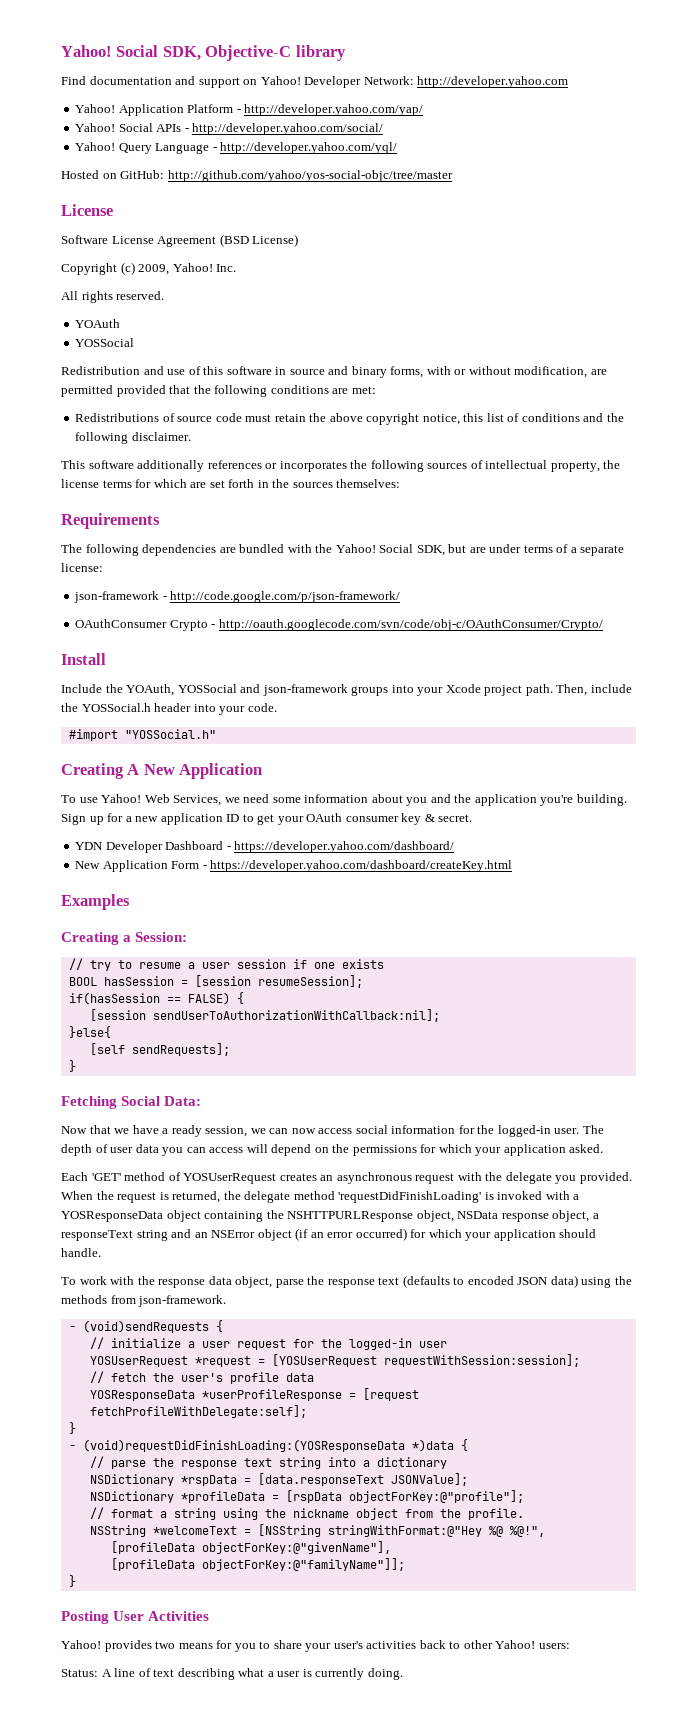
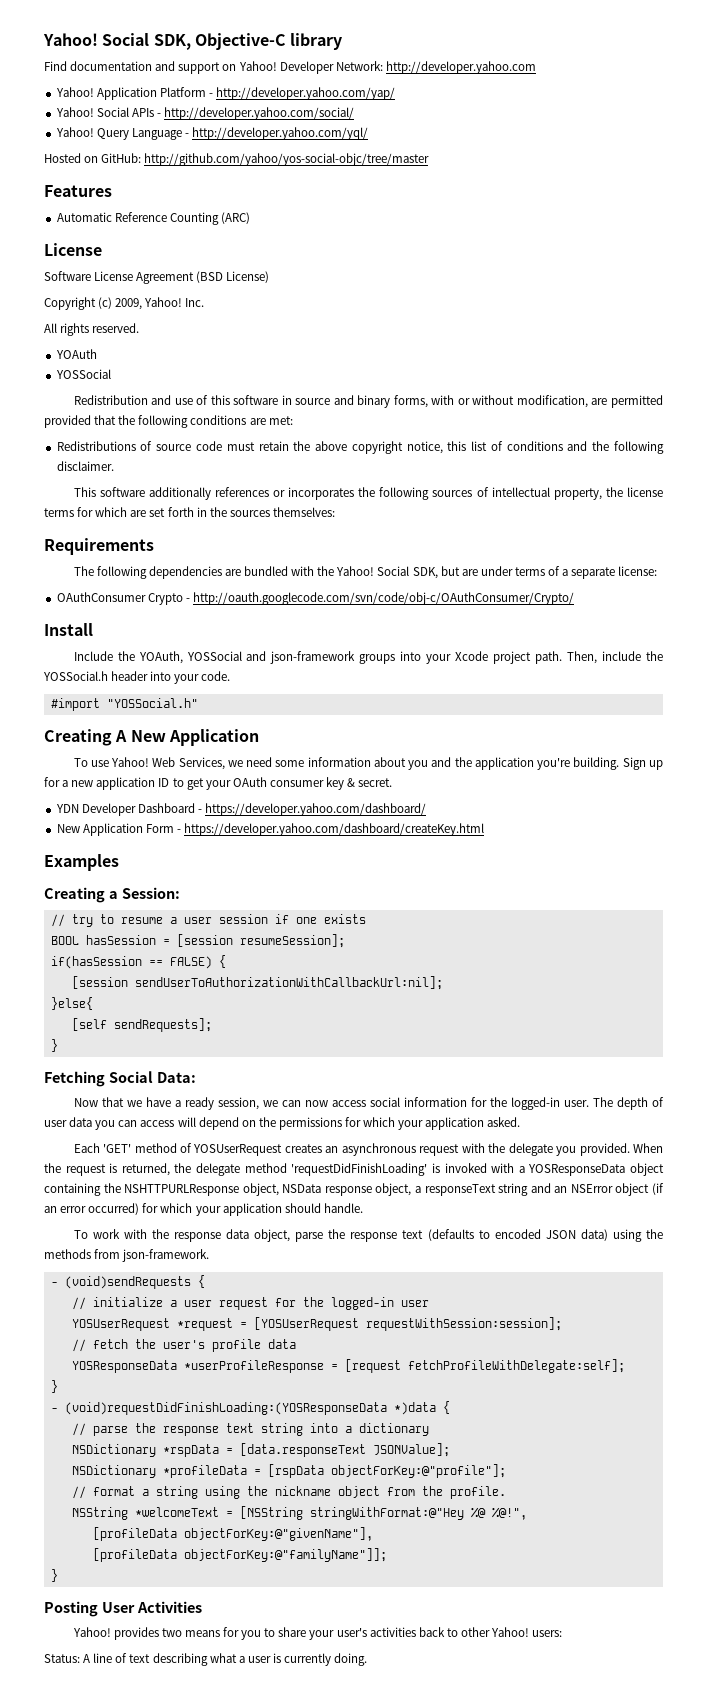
(453, 176) none -> [44,185,112,197] [56,212,250,225] // Features // Automatic Reference Counting (ARC)
[74,591,401,603] // json-framework - http://code.google.com/p/json-framework/ -> (658, 571) none
[152,1009,440,1022] sendUserToAuthorizationWithCallback:nil]; -> [134,976,443,990] sendUserToAuthorizationWithCallbackUrl:nil];

